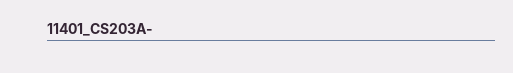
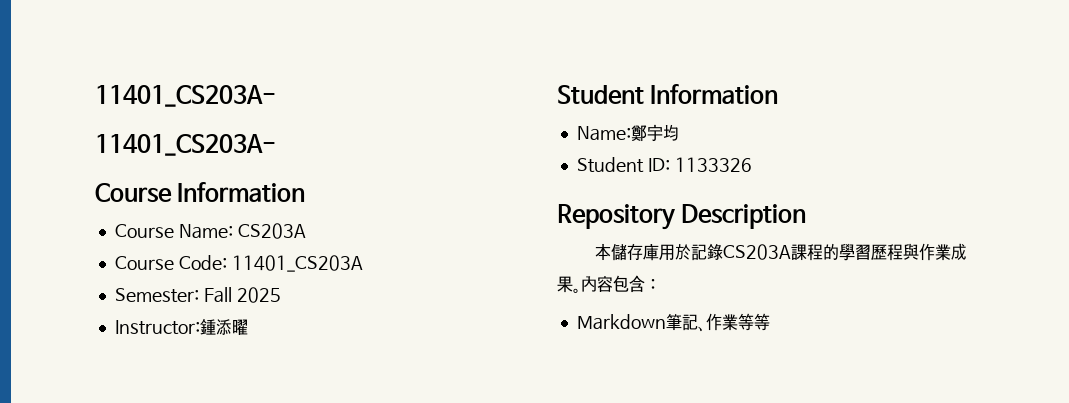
[47,23,153,36] 11401_CS203A- -> [95,85,276,107] [95,134,276,156] [95,182,306,203] [114,223,306,239] [114,255,363,272] [114,287,281,303] [114,318,248,335] [557,84,779,104] [576,124,679,142] [576,157,752,173] [557,204,807,230] [595,243,968,261] [557,275,661,293] [576,313,770,332] 11401_CS203A- // 11401_CS203A- // Course Information // Course Name: CS203A // Course Code: 11401_CS203A // Semester: Fall 2025 // Instructor:鍾添曜 // Student Information // Name:鄭宇均 // Student ID: 1133326 // Repository Description // 本儲存庫用於記錄CS203A課程的學習歷程與作業成果。內容包含： // Markdown筆記、作業等等

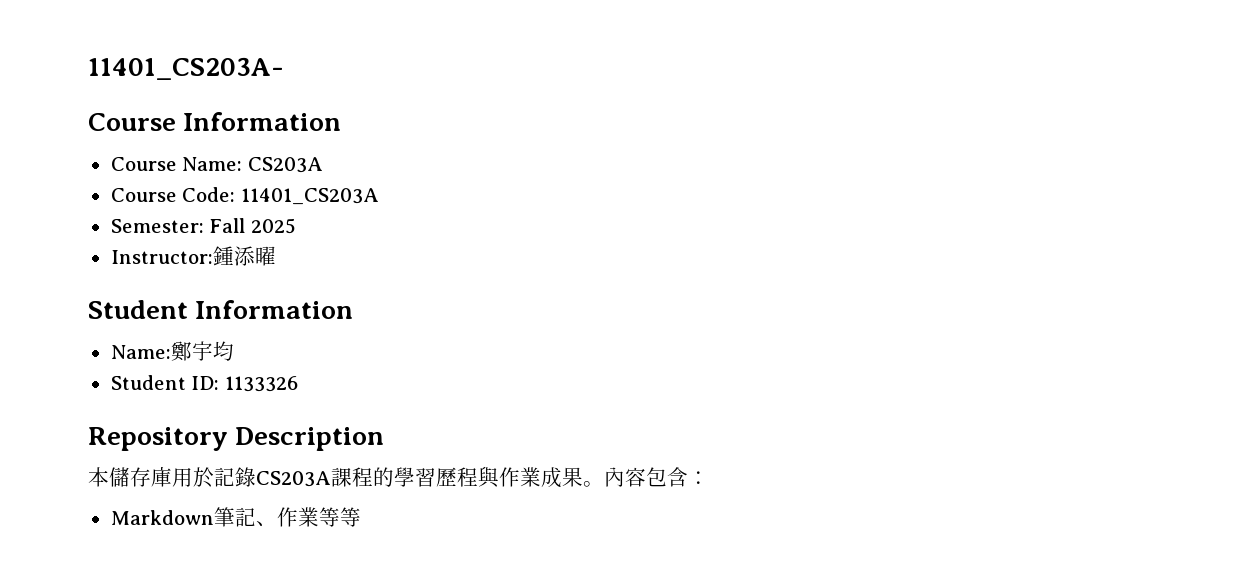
[95,85,276,107] [95,134,276,156] 11401_CS203A- // 11401_CS203A- -> [88,57,284,80] 11401_CS203A-

